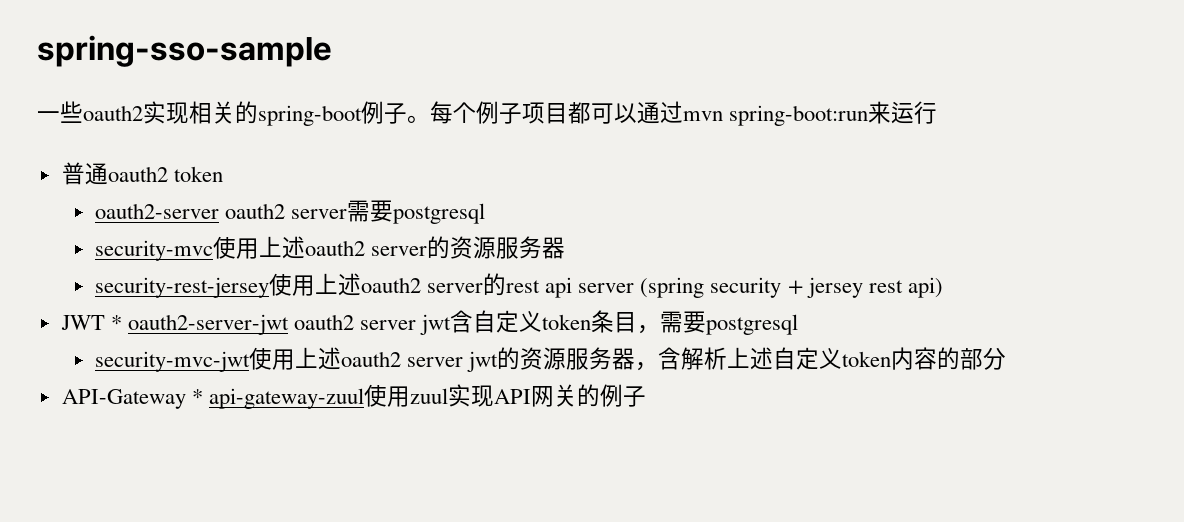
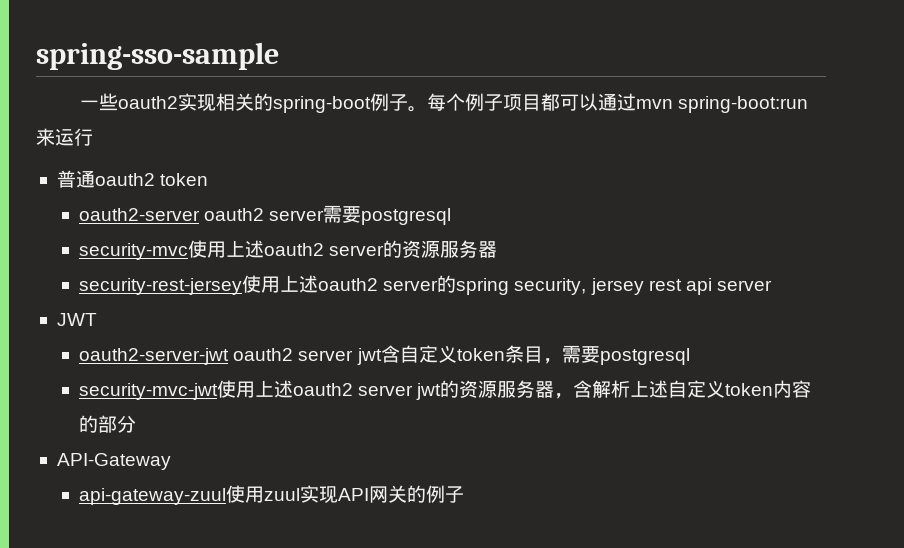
(507, 284) none -> [456,278,644,295] spring security, jersey
[640,277,943,298] (spring security + jersey rest api) -> (772, 285) none
[110,315,122,330] * -> (97, 319) //
[191,389,203,404] * -> (171, 461) //

